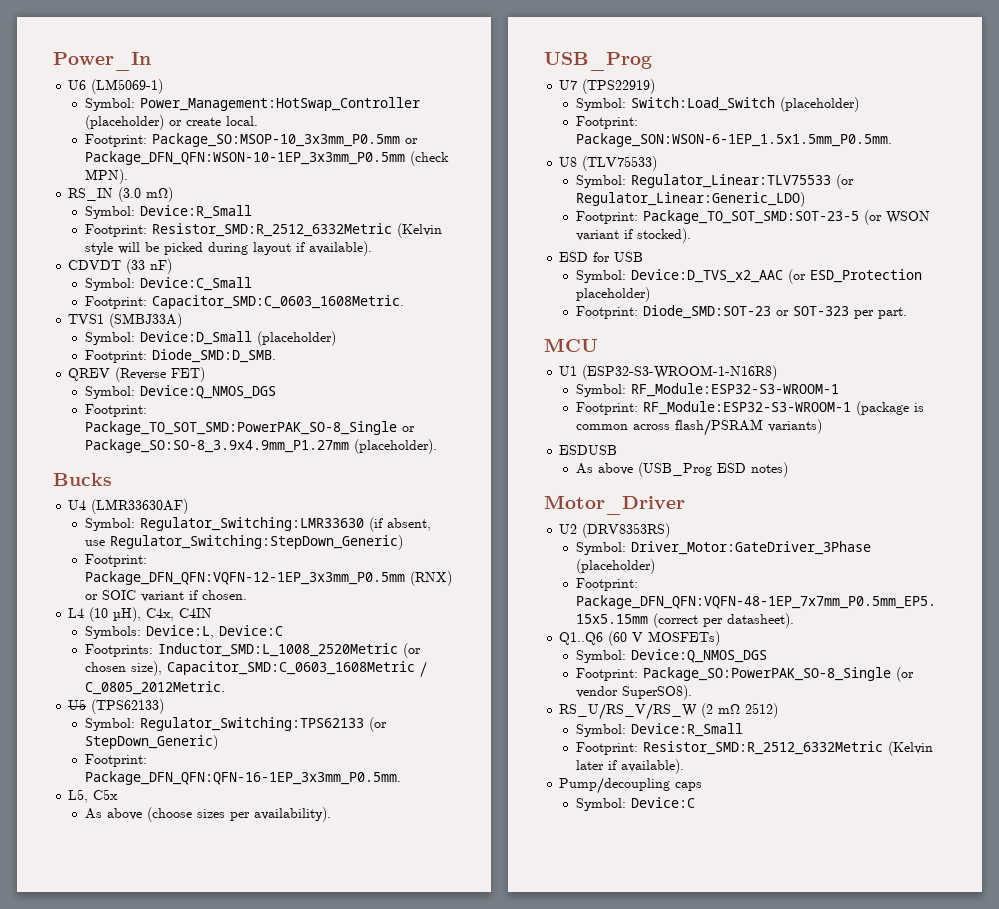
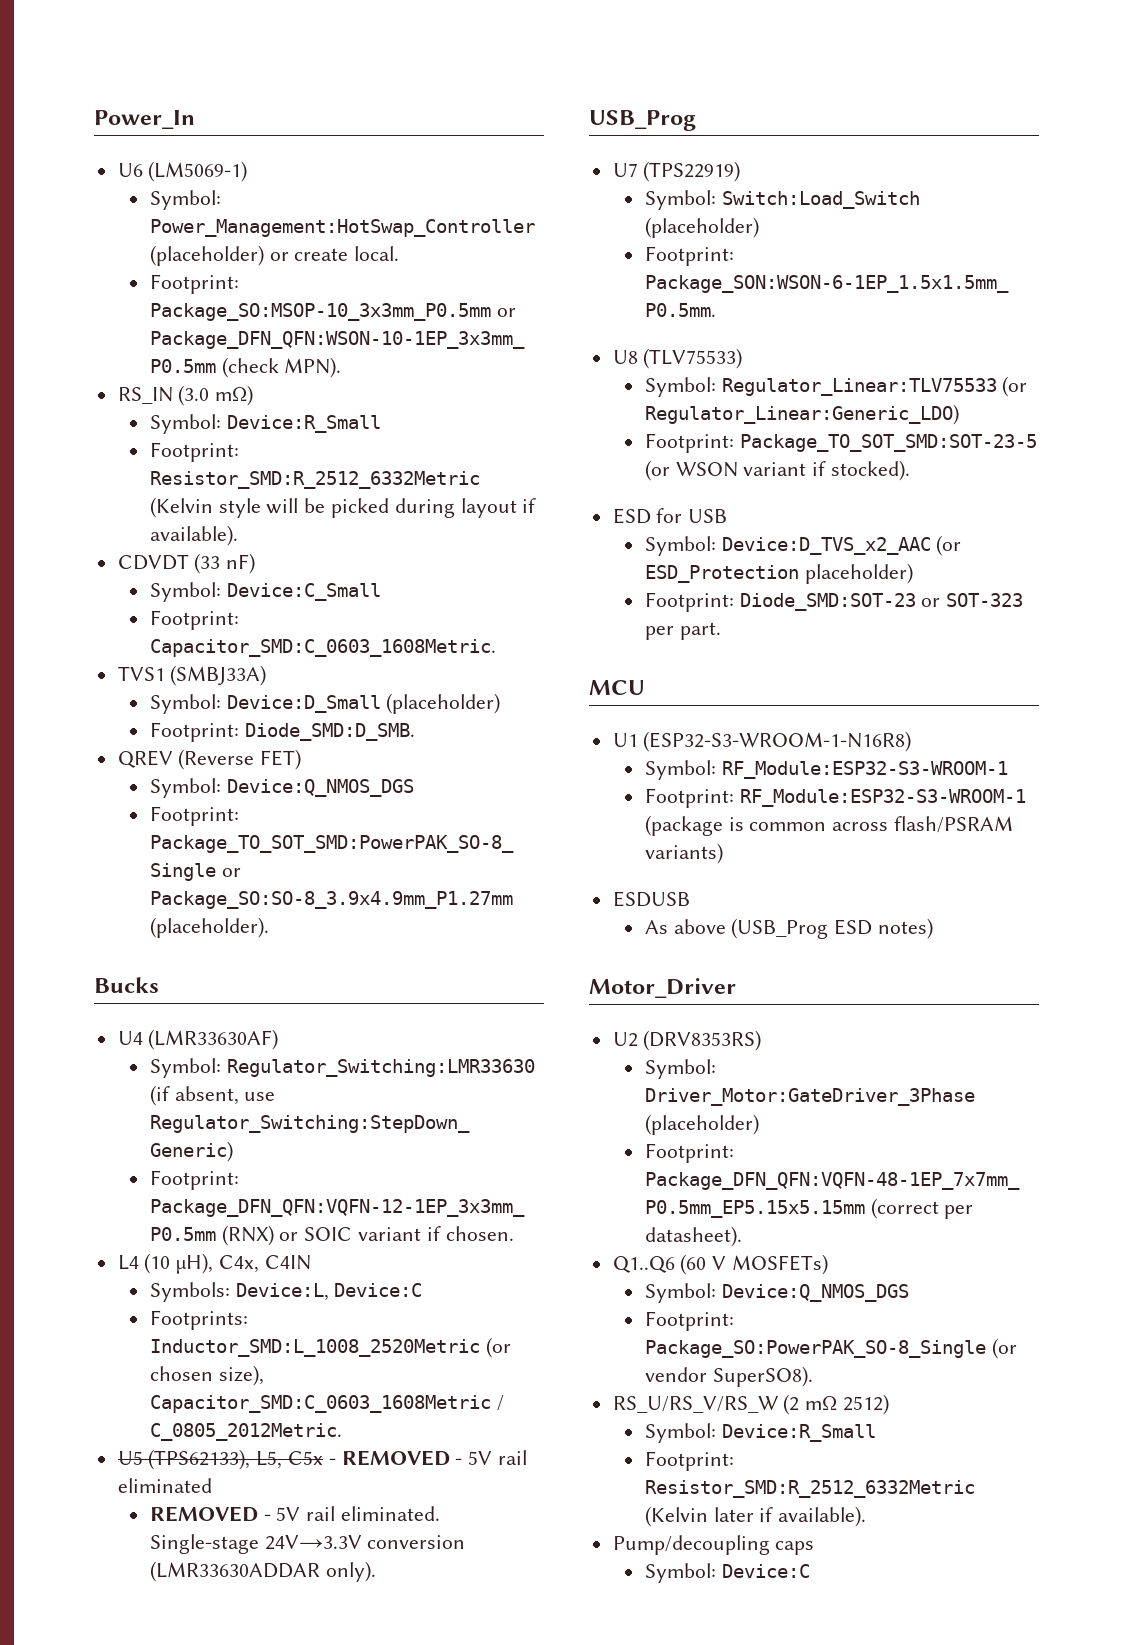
[91,699,165,714] [84,717,387,732] [84,735,218,750] [84,754,147,767] [84,771,401,785] [68,789,119,803] [84,807,331,822] (TPS62133) // Symbol: Regulator_Switching:TPS62133 (or StepDown_Generic) // Footprint: Package_DFN_QFN:QFN-16-1EP_3x3mm_P0.5mm. // L5, C5x // As above (choose sizes per availability). -> [148,1449,528,1470] [117,1478,212,1493] [149,1506,441,1522] [149,1534,466,1554] [149,1561,376,1582] (TPS62133), L5, C5x - REMOVED - 5V rail eliminated // REMOVED - 5V rail eliminated. Single-stage 24V→3.3V conversion (LMR33630ADDAR only).

